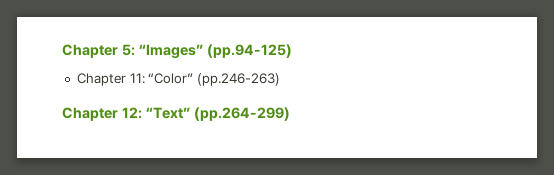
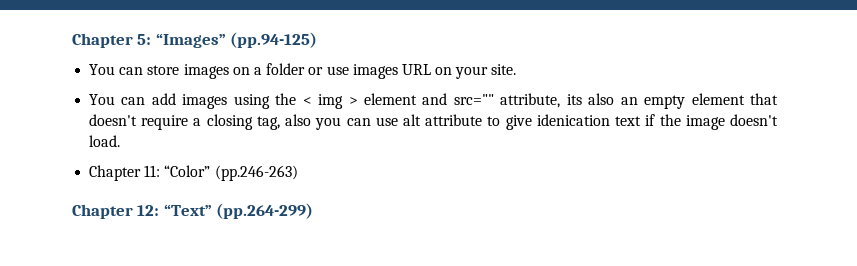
(292, 51) none -> [89,63,517,79] [89,93,779,109] [89,114,778,130] [89,135,121,147] // You can store images on a folder or use images URL on your site. // You can add images using the < img > element and src="" attribute, its also an empty element that doesn't require a closing tag, also you can use alt attribute to give idenication text if the image doesn't load.

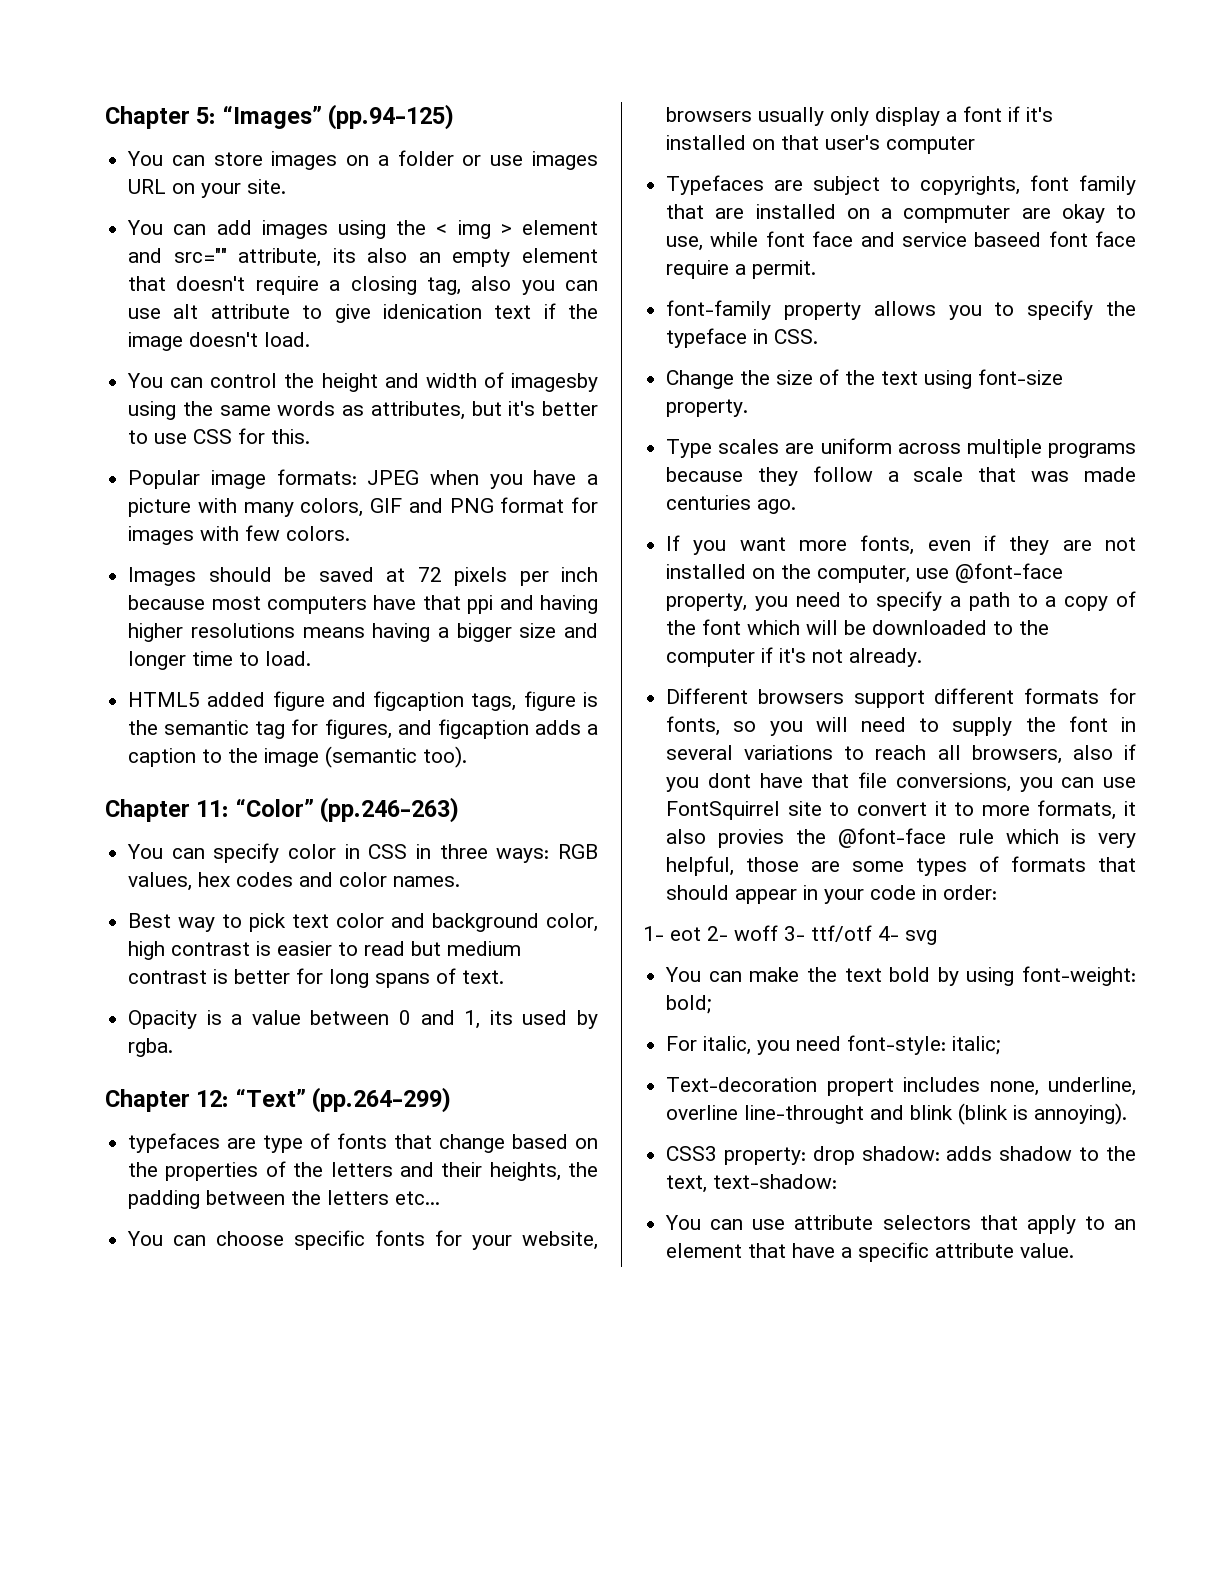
[89,165,298,181] [72,203,314,219] Chapter 11: “Color” (pp.246-263) // Chapter 12: “Text” (pp.264-299) -> [127,372,598,392] [128,401,598,420] [128,428,311,444] [128,469,598,489] [128,497,598,517] [128,525,351,545] [128,567,598,586] [128,595,598,614] [128,623,598,642] [128,651,312,670] [128,691,598,711] [128,719,598,739] [128,746,468,768] [105,797,460,823] [127,843,598,863] [128,872,461,891] [128,913,598,932] [128,941,522,960] [128,968,505,988] [128,1010,598,1029] [128,1038,174,1057] [105,1087,452,1113] [128,1133,598,1153] [128,1161,598,1181] [128,1190,441,1209] [127,1230,598,1250] [666,106,1054,126] [666,135,976,154] [666,175,1136,195] [666,204,1136,223] [666,231,1136,251] [666,260,817,279] [666,300,1136,320] [666,328,819,348] [666,369,1064,389] [666,399,749,417] [666,438,1136,458] [666,466,1136,486] [666,495,797,514] [666,535,1136,555] [666,563,1064,583] [666,591,1136,611] [666,619,1050,635] [666,647,923,667] [666,688,1136,708] [666,716,1136,736] [666,744,1136,764] [666,772,1136,792] [666,800,1136,820] [666,828,1136,848] [666,856,1136,876] [666,885,998,904] [643,925,937,945] [665,966,1136,986] [666,995,712,1014] [666,1035,1001,1055] [666,1077,1136,1096] [666,1103,1128,1125] [666,1146,1136,1165] [666,1174,838,1193] [665,1215,1136,1234] [666,1242,1075,1262] You can control the height and width of imagesby using the same words as attributes, but it's better to use CSS for this. // Popular image formats: JPEG when you have a picture with many colors, GIF and PNG format for images with few colors. // Images should be saved at 72 pixels per inch because most computers have that ppi and having higher resolutions means having a bigger size and longer time to load. // HTML5 added figure and figcaption tags, figure is the semantic tag for figures, and figcaption adds a caption to the image (semantic too). // Chapter 11: “Color” (pp.246-263) // You can specify color in CSS in three ways: RGB values, hex codes and color names. // Best way to pick text color and background color, high contrast is easier to read but medium contrast is better for long spans of text. // Opacity is a value between 0 and 1, its used by rgba. // Chapter 12: “Text” (pp.264-299) // typefaces are type of fonts that change based on the properties of the letters and their heights, the padding between the letters etc... // You can choose specific fonts for your website, browsers usually only display a font if it's installed on that user's computer // Typefaces are subject to copyrights, font family that are installed on a compmuter are okay to use, while font face and service baseed font face require a permit. // font-family property allows you to specify the typeface in CSS. // Change the size of the text using font-size property. // Type scales are uniform across multiple programs because they follow a scale that was made centuries ago. // If you want more fonts, even if they are not installed on the computer, use @font-face property, you need to specify a path to a copy of the font which will be downloaded to the computer if it's not already. // Different browsers support different formats for fonts, so you will need to supply the font in several variations to reach all browsers, also if you dont have that file conversions, you can use FontSquirrel site to convert it to more formats, it also provies the @font-face rule which is very helpful, those are some types of formats that should appear in your code in order: // 1- eot 2- woff 3- ttf/otf 4- svg // You can make the text bold by using font-weight: bold; // For italic, you need font-style: italic; // Text-decoration propert includes none, underline, overline line-throught and blink (blink is annoying). // CSS3 property: drop shadow: adds shadow to the text, text-shadow: // You can use attribute selectors that apply to an element that have a specific attribute value.

